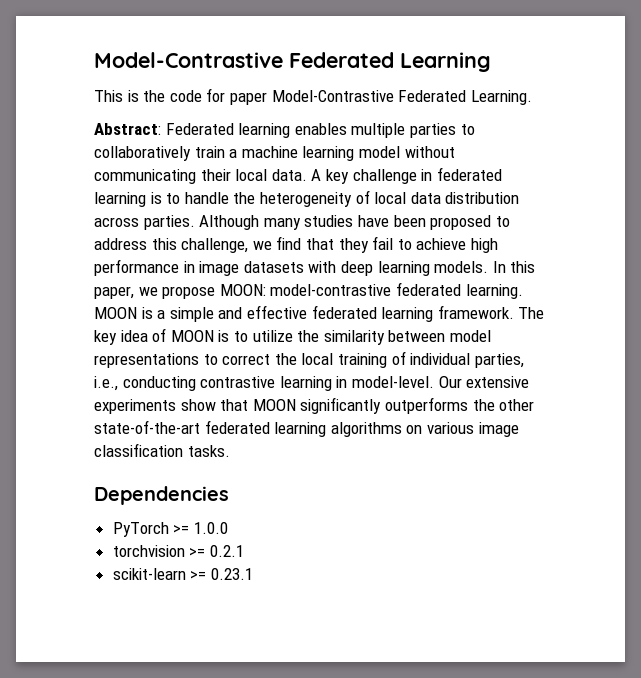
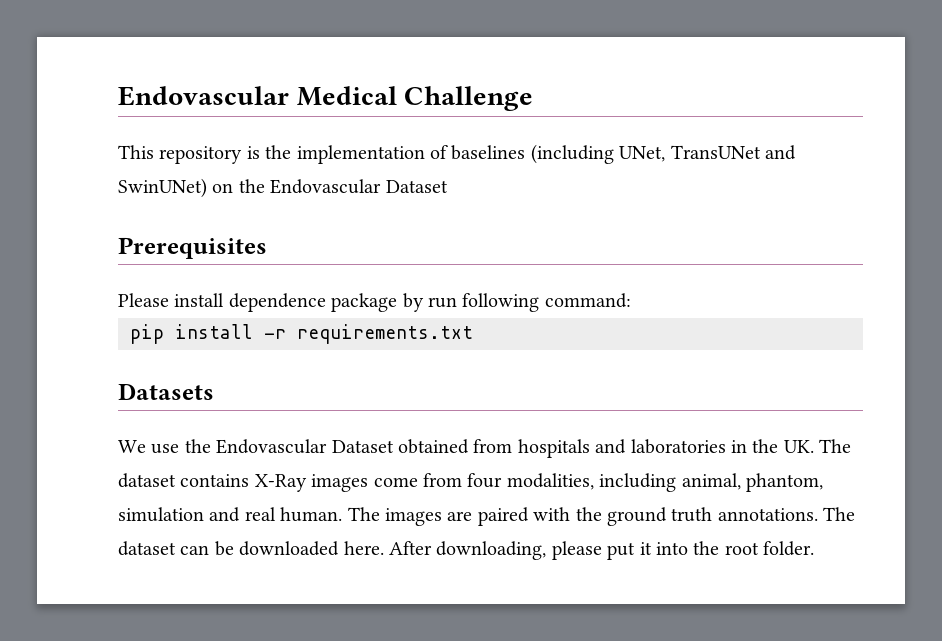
[94,52,491,72] Model-Contrastive Federated Learning -> [118,86,534,111] Endovascular Medical Challenge
(123, 96) none -> [159,146,243,164] repository
[169,88,532,105] [94,123,475,138] [94,146,455,161] [94,167,502,184] [94,190,520,207] [94,215,510,230] [94,236,498,253] [94,259,536,276] [94,282,523,299] [94,305,545,322] [94,328,491,345] [94,351,524,368] [94,376,530,391] [94,397,535,414] [94,420,519,437] [94,443,230,457] [94,486,229,505] [112,522,228,537] [112,545,244,557] [112,568,253,580] code for paper Model-Contrastive Federated Learning. // Abstract: Federated learning enables multiple parties to collaboratively train a machine learning model without communicating their local data. A key challenge in federated learning is to handle the heterogeneity of local data distribution across parties. Although many studies have been proposed to address this challenge, we find that they fail to achieve high performance in image datasets with deep learning models. In this paper, we propose MOON: model-contrastive federated learning. MOON is a simple and effective federated learning framework. The key idea of MOON is to utilize the similarity between model representations to correct the local training of individual parties, i.e., conducting contrastive learning in model-level. Our extensive experiments show that MOON significantly outperforms the other state-of-the-art federated learning algorithms on various image classification tasks. // Dependencies // PyTorch >= 1.0.0 // torchvision >= 0.2.1 // scikit-learn >= 0.23.1 -> [296,144,796,164] [118,178,448,198] [118,237,267,259] [118,293,631,312] [130,324,473,344] [118,383,214,400] [118,439,852,458] [118,473,823,492] [118,507,856,526] [118,541,815,560] implementation of baselines (including UNet, TransUNet and SwinUNet) on the Endovascular Dataset // Prerequisites // Please install dependence package by run following command: // pip install -r requirements.txt // Datasets // We use the Endovascular Dataset obtained from hospitals and laboratories in the UK. The dataset contains X-Ray images come from four modalities, including animal, phantom, simulation and real human. The images are paired with the ground truth annotations. The dataset can be downloaded here. After downloading, please put it into the root folder.

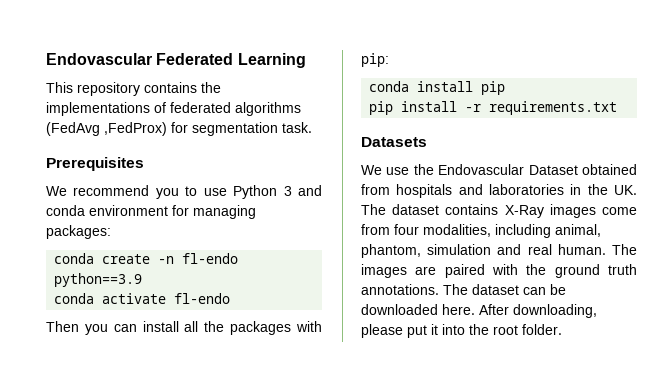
[118,86,534,111] Endovascular Medical Challenge -> [46,53,306,68] Endovascular Federated Learning
[246,144,796,164] [118,178,448,198] [118,237,267,259] [118,293,631,312] is the implementation of baselines (including UNet, TransUNet and SwinUNet) on the Endovascular Dataset // Prerequisites // Please install dependence package by run following command: -> [144,82,221,93] [46,102,301,116] [46,122,312,136] [46,157,144,171] [46,185,322,199] [46,205,256,219] [46,225,111,239] [54,253,239,264] [54,273,143,287] [54,293,231,304] [46,321,322,335] [361,53,389,67] [369,81,506,95] contains the implementations of federated algorithms (FedAvg ,FedProx) for segmentation task. // Prerequisites // We recommend you to use Python 3 and conda environment for managing packages: // conda create -n fl-endo python==3.9 // conda activate fl-endo // Then you can install all the packages with pip: // conda install pip

